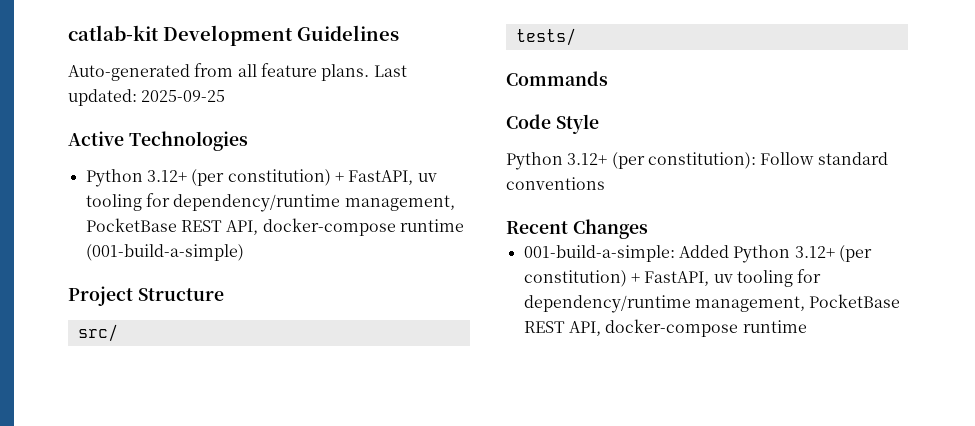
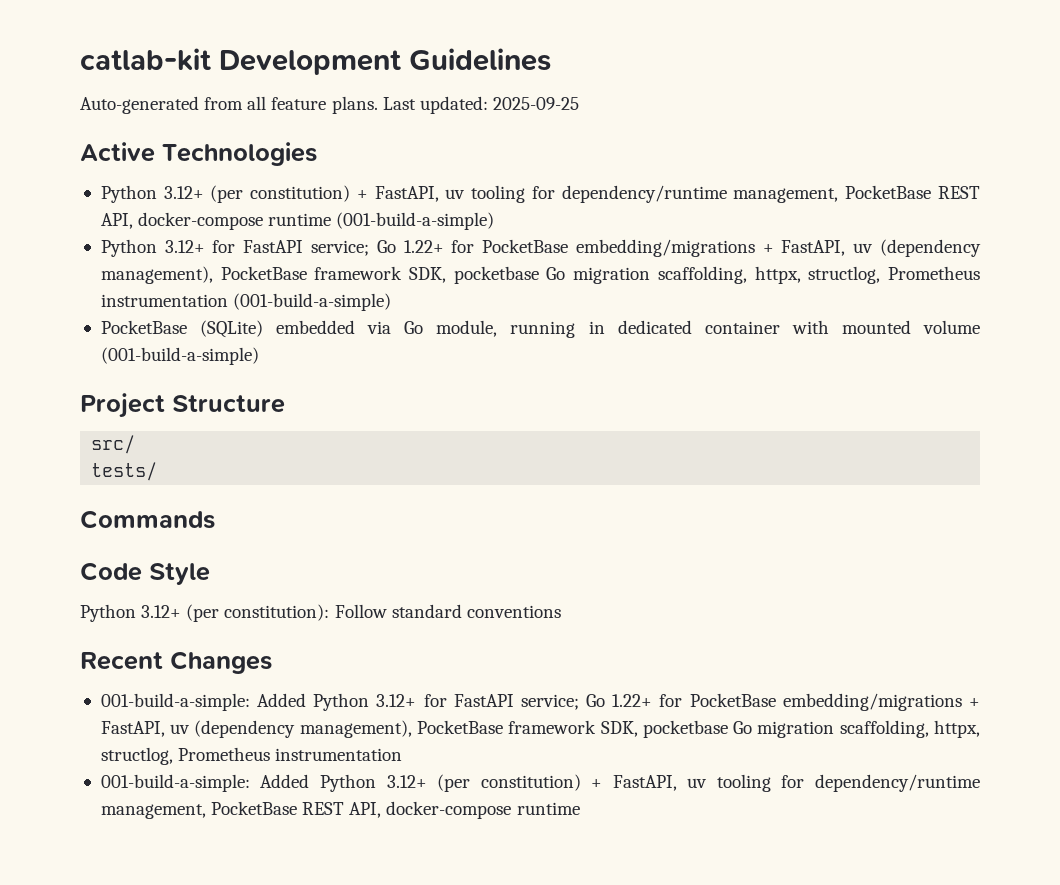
(244, 252) none -> [100,239,981,257] [100,266,981,284] [100,293,392,311] [100,320,981,338] [100,347,259,365] // Python 3.12+ for FastAPI service; Go 1.22+ for PocketBase embedding/migrations + FastAPI, uv (dependency management), PocketBase framework SDK, pocketbase Go migration scaffolding, httpx, structlog, Prometheus instrumentation (001-build-a-simple) // PocketBase (SQLite) embedded via Go module, running in dedicated container with mounted volume (001-build-a-simple)
(648, 229) none -> [100,693,980,711] [100,720,980,738] [100,747,403,765] // 001-build-a-simple: Added Python 3.12+ for FastAPI service; Go 1.22+ for PocketBase embedding/migrations + FastAPI, uv (dependency management), PocketBase framework SDK, pocketbase Go migration scaffolding, httpx, structlog, Prometheus instrumentation

